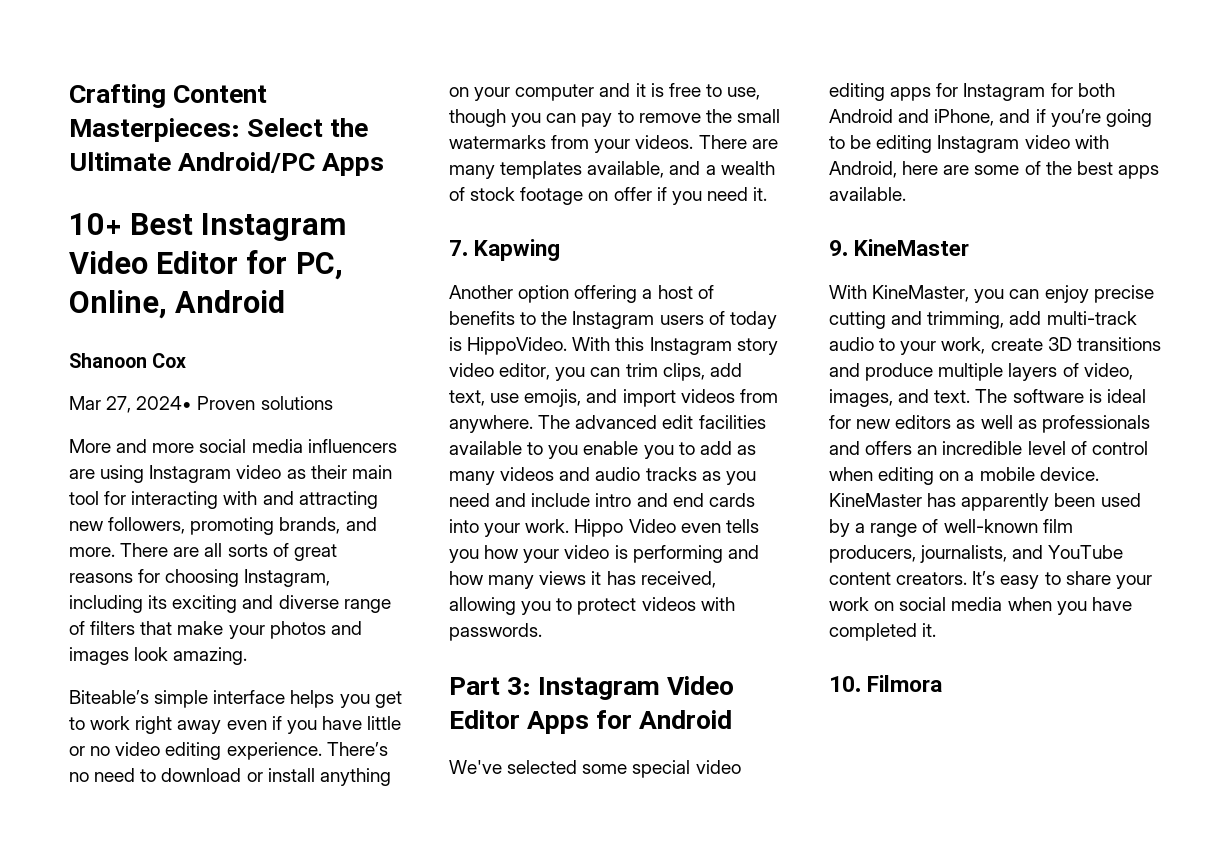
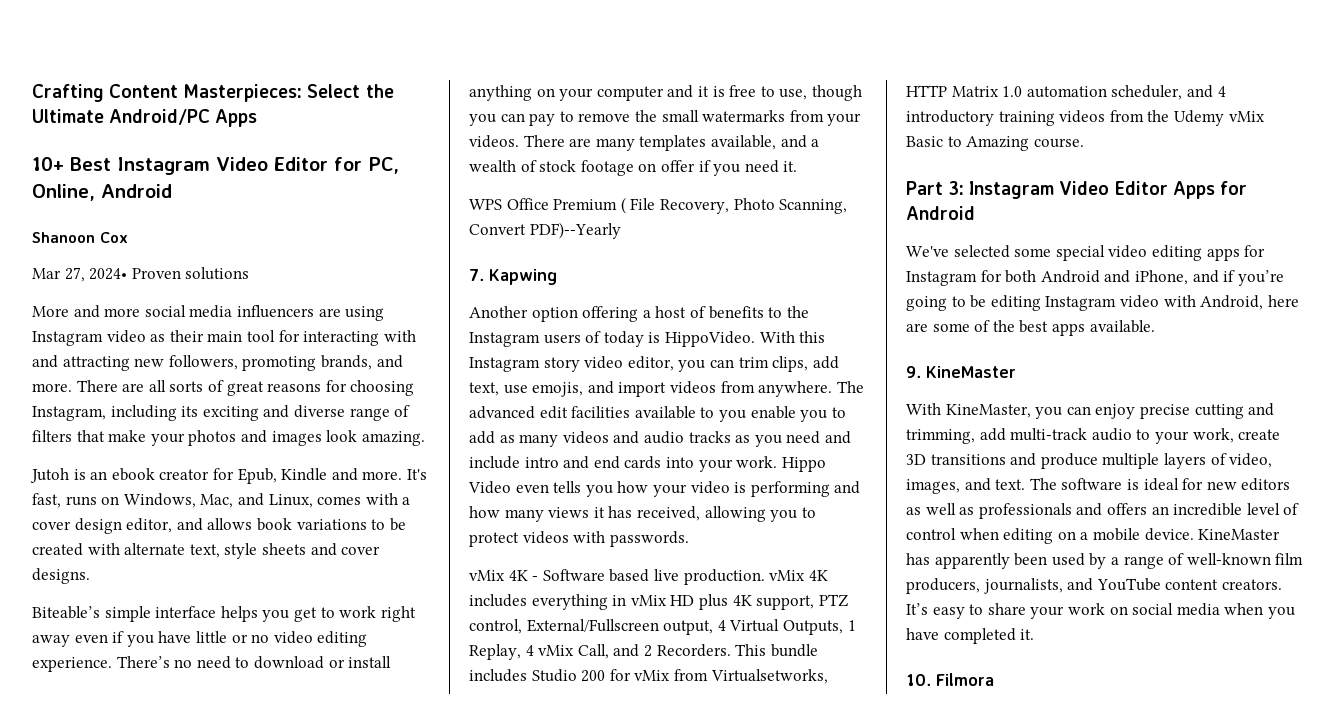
(248, 656) none -> [30,468,427,484] [32,493,411,508] [32,518,406,534] [32,543,381,559] [32,568,90,584] // Jutoh is an ebook creator for Epub, Kindle and more. It's fast, runs on Windows, Mac, and Linux, comes with a cover design editor, and allows book variations to be created with alternate text, style sheets and cover designs.
(768, 194) none -> [469,197,848,214] [469,222,621,239] // WPS Office Premium ( File Recovery, Photo Scanning, Convert PDF)--Yearly
(542, 632) none -> [469,569,828,585] [469,594,848,610] [469,619,856,635] [469,644,818,660] [469,669,828,684] [906,85,1226,100] [906,110,1265,126] [906,136,1084,151] // vMix 4K - Software based live production. vMix 4K includes everything in vMix HD plus 4K support, PTZ control, External/Fullscreen output, 4 Virtual Outputs, 1 Replay, 4 vMix Call, and 2 Recorders. This bundle includes Studio 200 for vMix from Virtualsetworks, HTTP Matrix 1.0 automation scheduler, and 4 introductory training videos from the Udemy vMix Basic to Amazing course.

